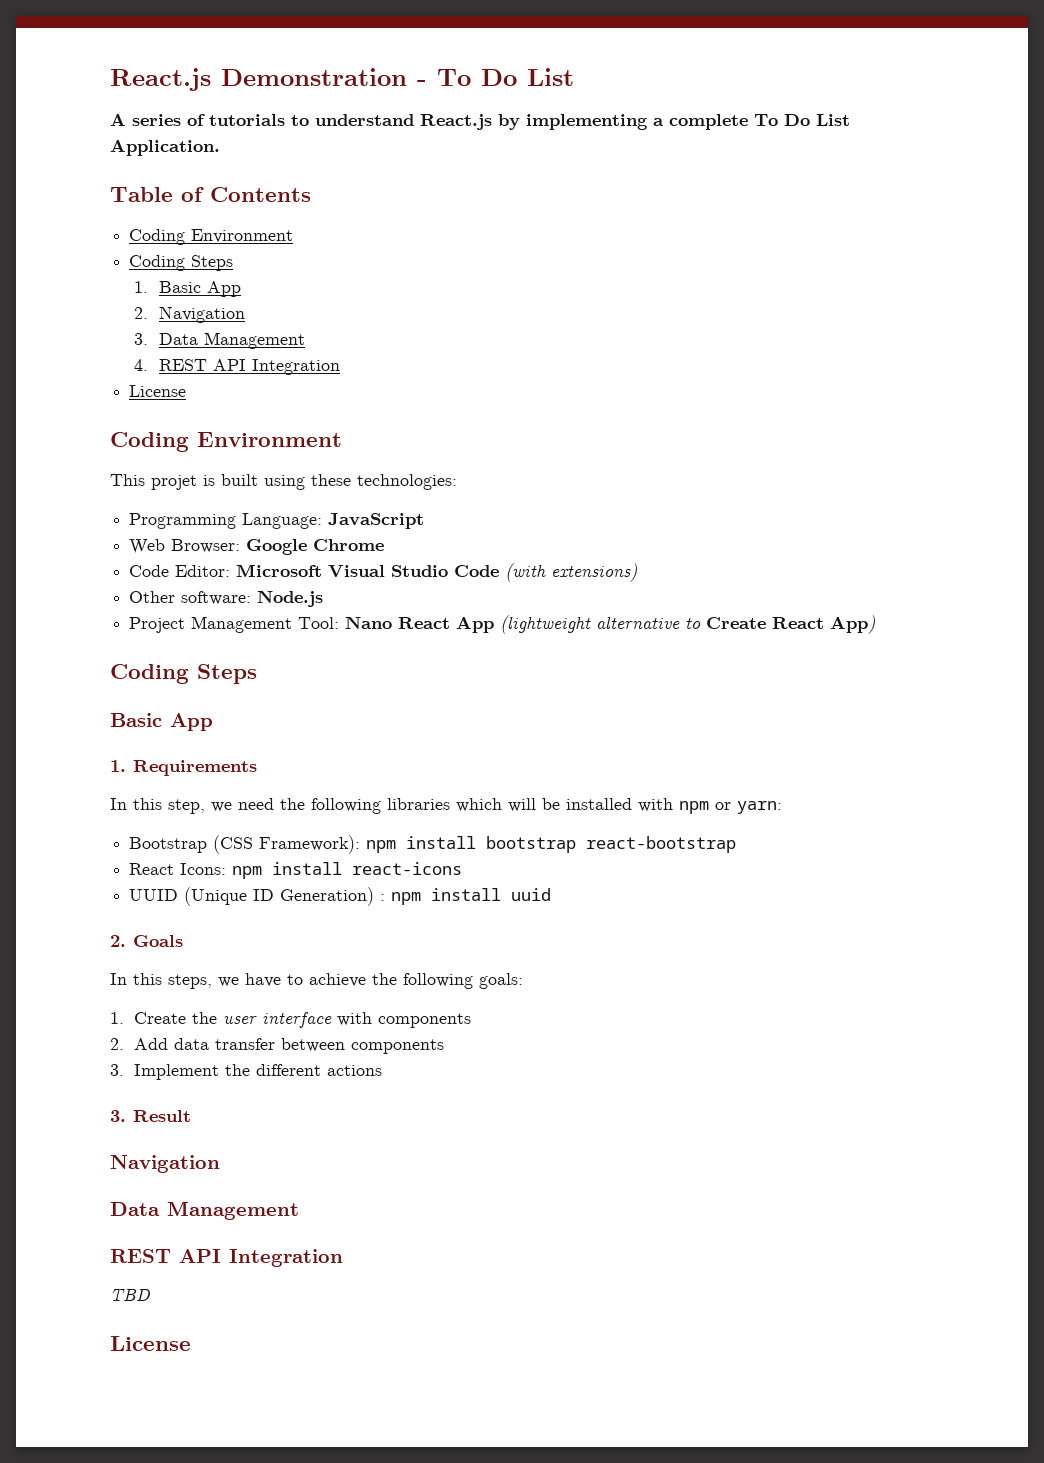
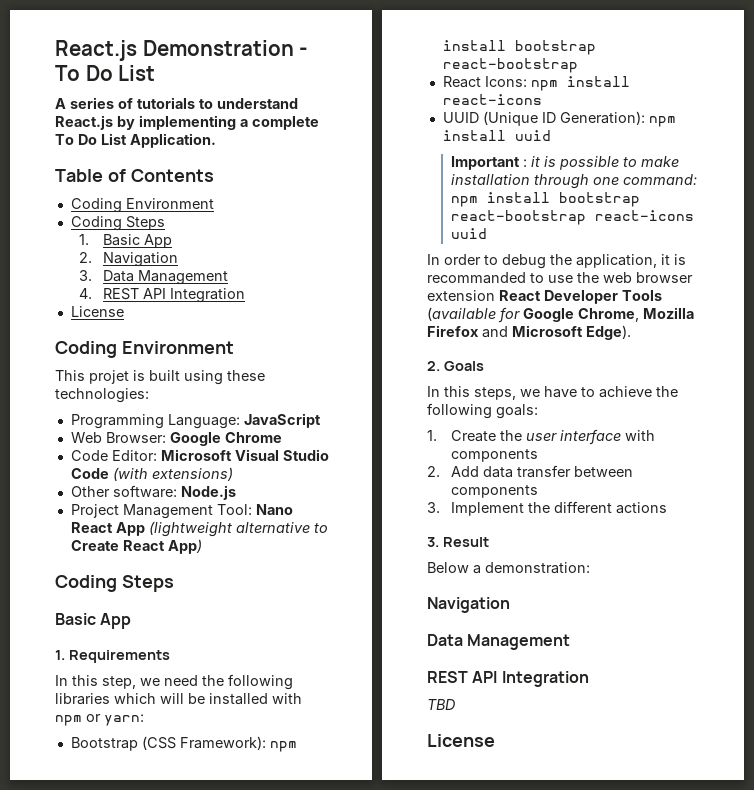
[280,887,386,906] Generation) : -> [559,111,645,125] Generation):
(552, 894) none -> [451,156,680,170] [451,174,698,189] [451,192,641,207] [451,210,695,225] [451,228,488,239] [427,254,686,269] [427,272,693,284] [427,290,662,304] [427,307,694,323] [427,325,631,340] // Important : it is possible to make installation through one command: npm install bootstrap react-bootstrap react-icons uuid // In order to debug the application, it is recommanded to use the web browser extension React Developer Tools (available for Google Chrome, Mozilla Firefox and Microsoft Edge).
(191, 1116) none -> [427,562,590,574] // Below a demonstration:

